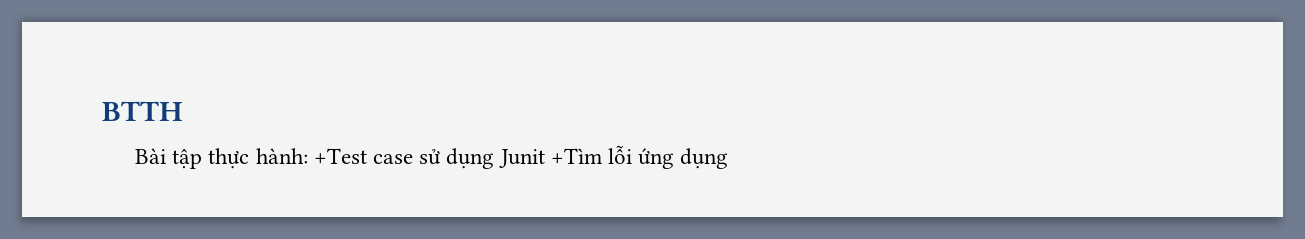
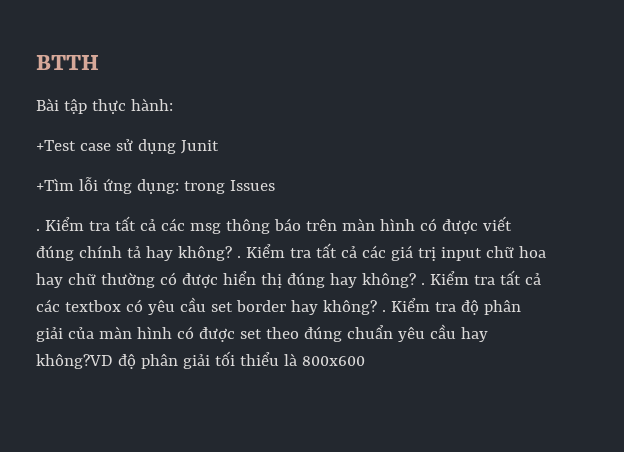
(308, 156) none -> (173, 104) //
(545, 158) none -> (219, 147) //
[680,148,729,169] dụng -> [136,179,275,194] [36,216,512,234] [36,243,546,261] [36,270,541,288] [36,297,521,315] [36,324,488,342] [36,351,365,369] dụng: trong Issues // . Kiểm tra tất cả các msg thông báo trên màn hình có được viết đúng chính tả hay không? . Kiểm tra tất cả các giá trị input chữ hoa hay chữ thường có được hiển thị đúng hay không? . Kiểm tra tất cả các textbox có yêu cầu set border hay không? . Kiểm tra độ phân giải của màn hình có được set theo đúng chuẩn yêu cầu hay không?VD độ phân giải tối thiểu là 800x600

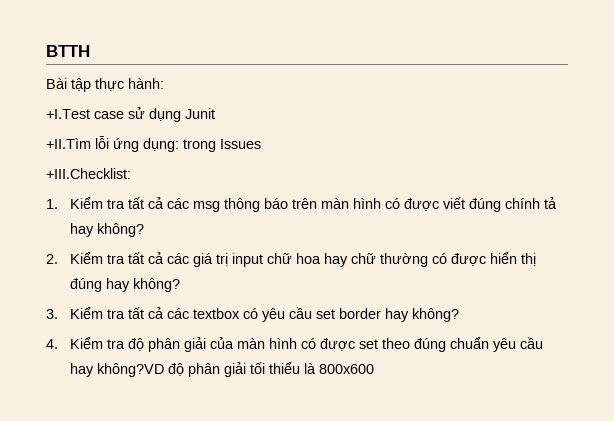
[36,140,76,151] +Test -> [46,109,90,119] +I.Test
[36,178,74,191] +Tìm -> [46,138,91,149] +II.Tìm
[36,229,40,231] . -> [46,168,131,179] [46,199,58,209] +III.Checklist: // 1.
[236,256,241,258] . -> [46,254,58,264] // 2.
[420,283,425,285] . -> [46,309,58,319] // 3.
[381,310,386,312] . -> [46,339,58,349] // 4.

